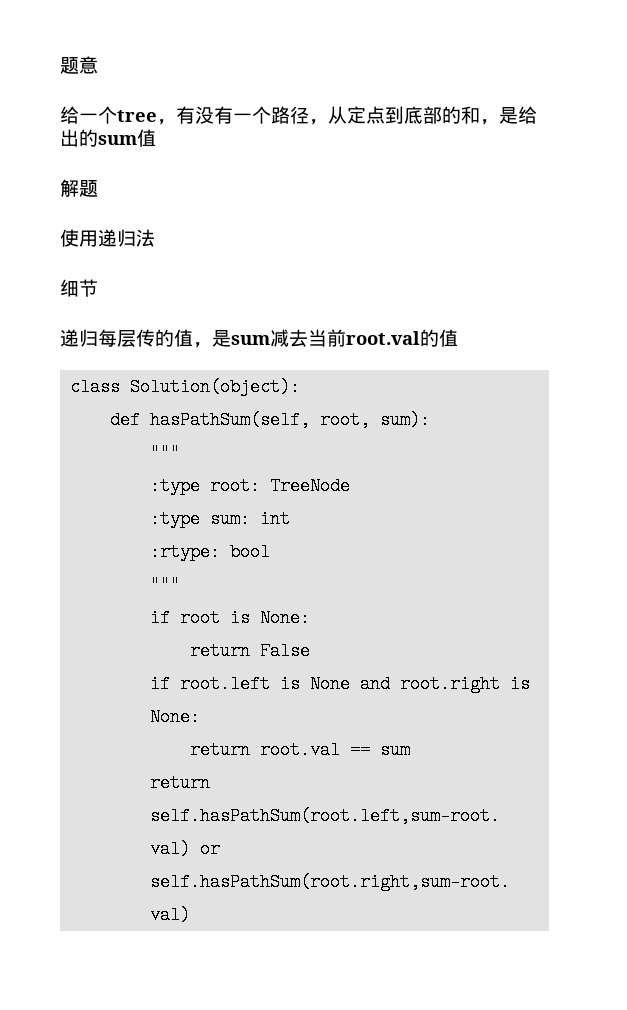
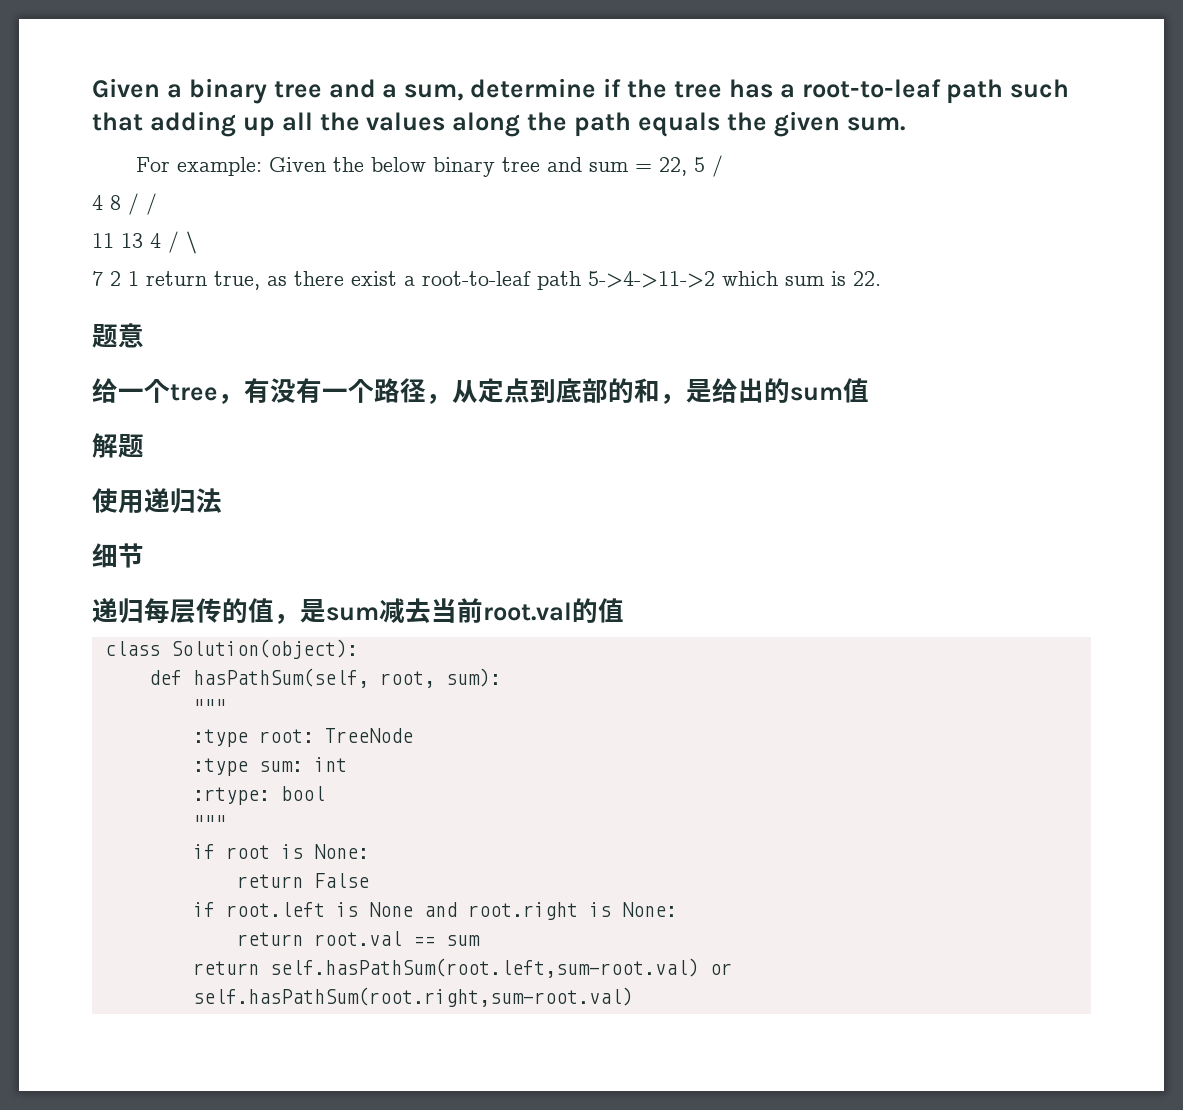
(60, 65) none -> [92,78,1070,104] [92,111,905,137] [136,155,724,177] [92,193,157,215] [92,231,197,254] [92,271,881,290] Given a binary tree and a sum, determine if the tree has a root-to-leaf path such that adding up all the values along the path equals the given sum. // For example: Given the below binary tree and sum = 22, 5 / // 4 8 / / // 11 13 4 / \ // 7 2 1 return true, as there exist a root-to-leaf path 5->4->11->2 which sum is 22. //

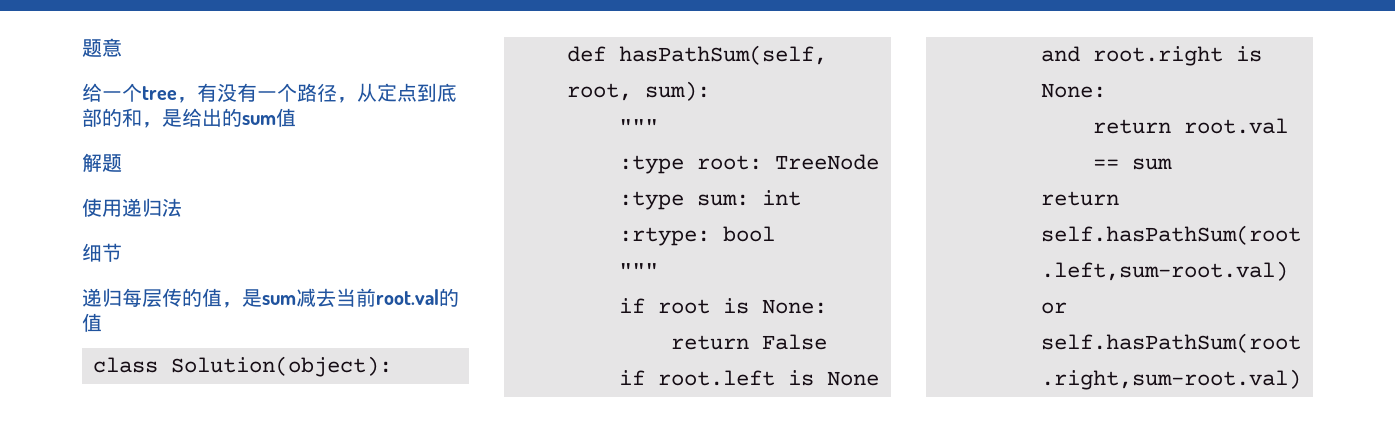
[92,78,1070,104] [92,111,905,137] [136,155,724,177] [92,193,157,215] [92,231,197,254] [92,271,881,290] Given a binary tree and a sum, determine if the tree has a root-to-leaf path such that adding up all the values along the path equals the given sum. // For example: Given the below binary tree and sum = 22, 5 / // 4 8 / / // 11 13 4 / \ // 7 2 1 return true, as there exist a root-to-leaf path 5->4->11->2 which sum is 22. // -> (82, 48) none

